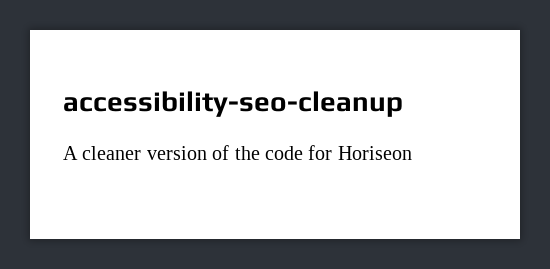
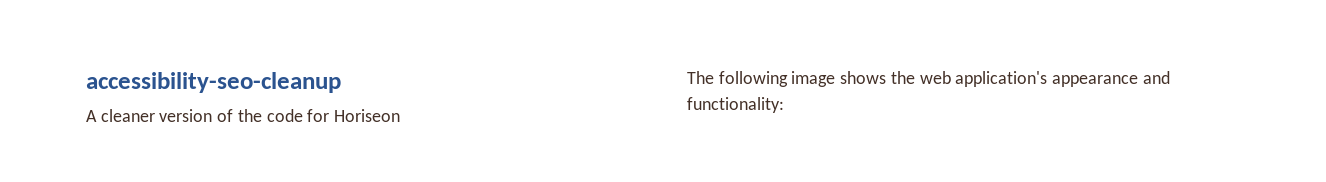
(412, 153) none -> [687,71,1170,87] [687,97,784,113] // The following image shows the web application's appearance and functionality:

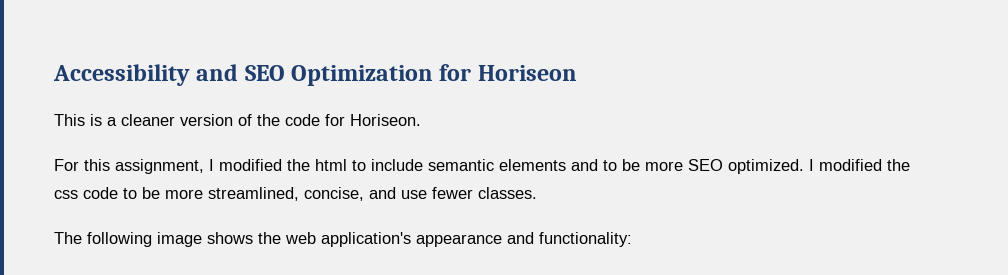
[86,72,341,93] [86,110,97,122] accessibility-seo-cleanup // A -> [53,64,577,86] [54,114,117,126] Accessibility and SEO Optimization for Horiseon // This is a
[334,109,401,122] Horiseon -> [350,114,421,126] [54,159,910,174] [54,187,537,201] Horiseon. // For this assignment, I modified the html to include semantic elements and to be more SEO optimized. I modified the css code to be more streamlined, concise, and use fewer classes.

